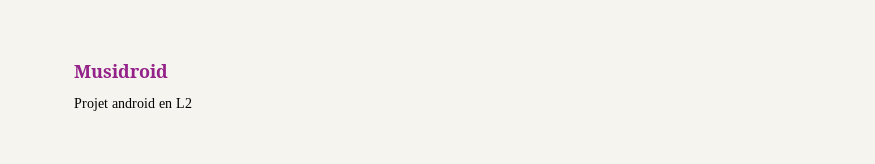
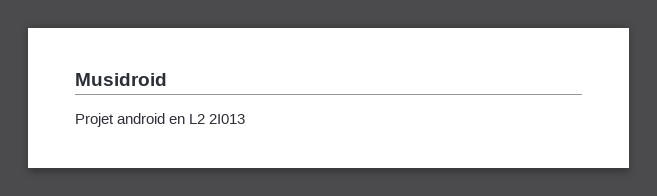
(192, 103) none -> [209,114,246,124] 2I013

